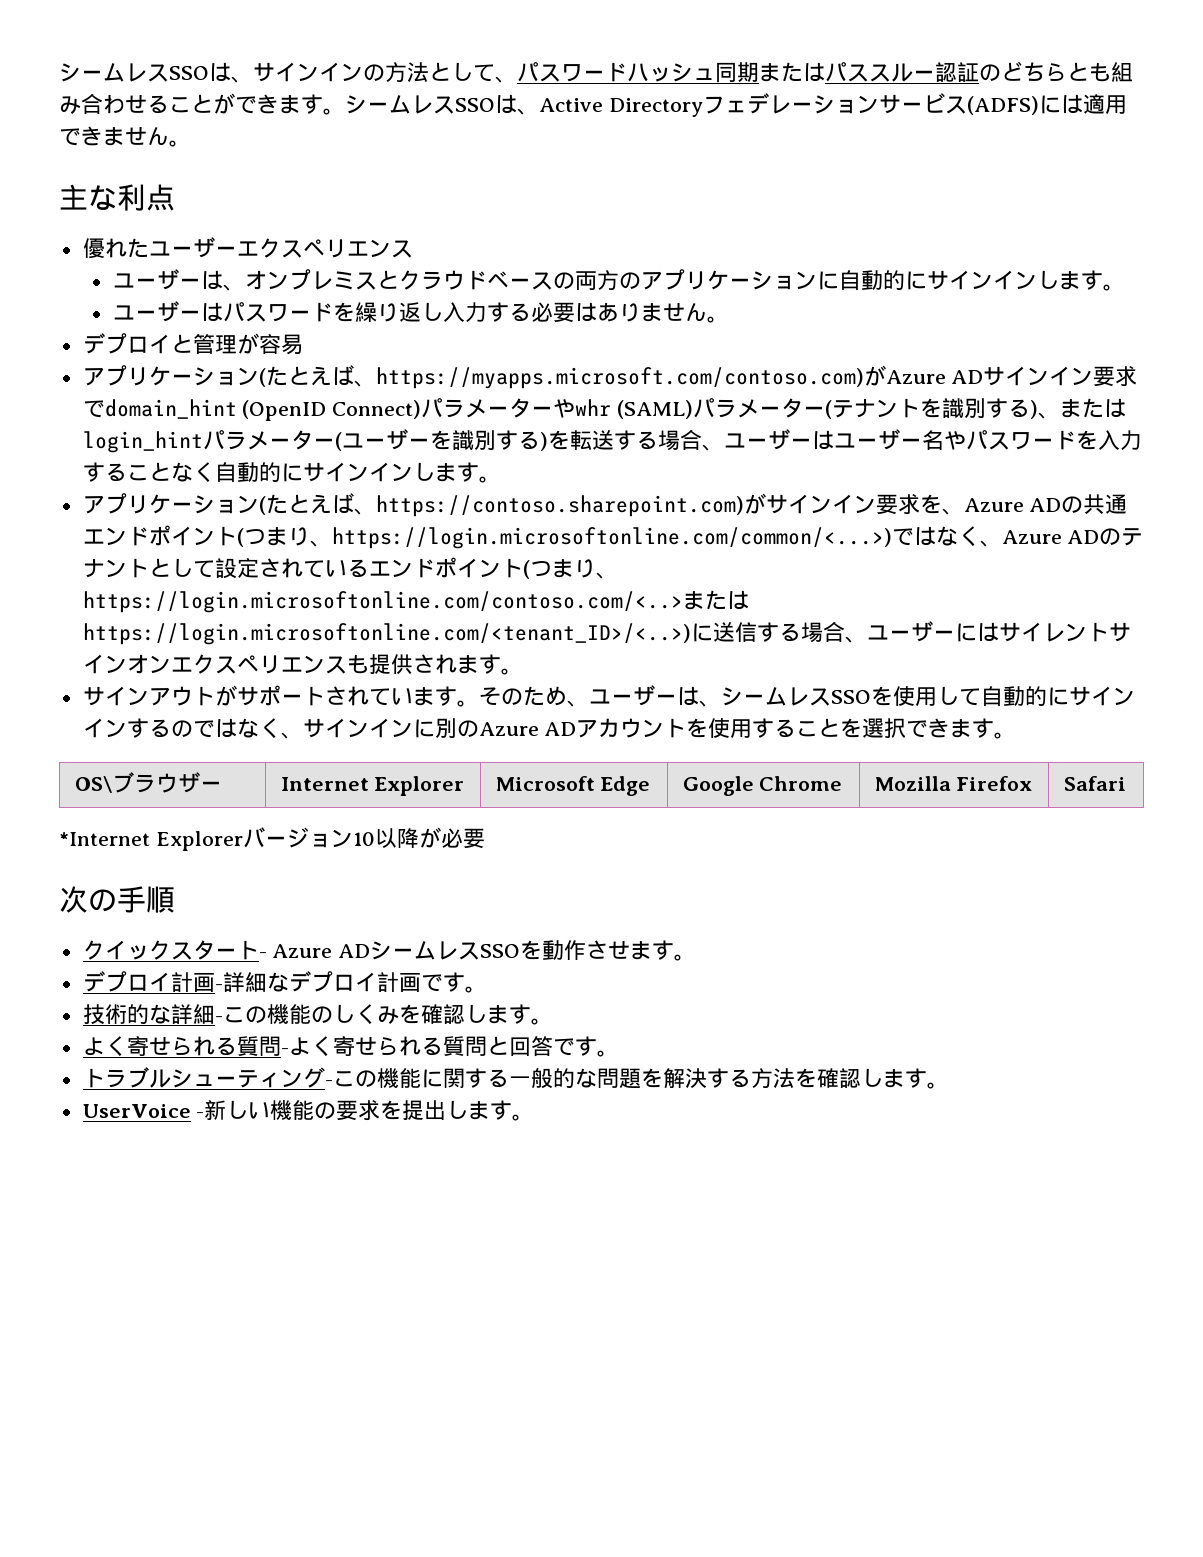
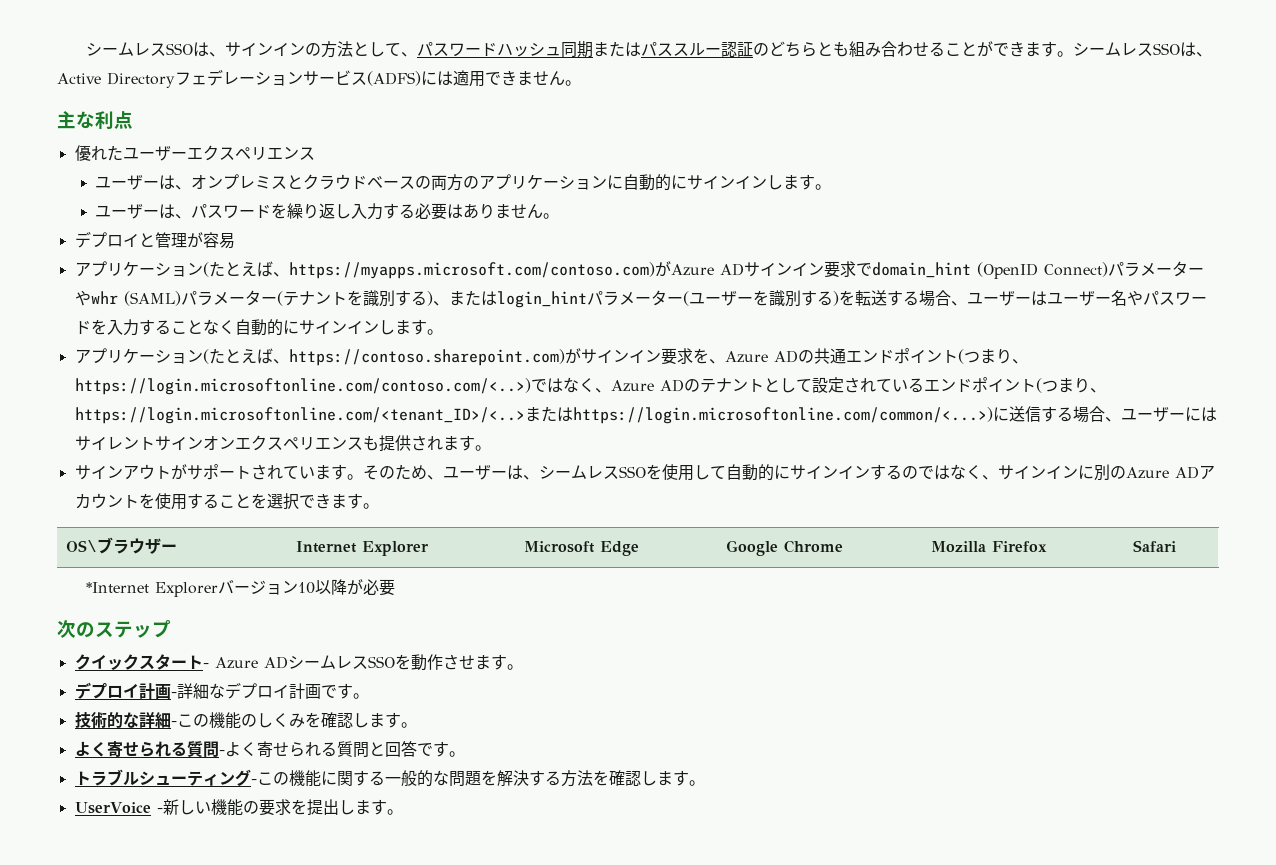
(223, 312) none -> [175,214,192,219] 、
[331,527,892,549] https://login.microsoftonline.com/common/<...>) -> [74,378,531,395] https://login.microsoftonline.com/contoso.com/<..>)
[82,590,749,613] [82,623,691,645] https://login.microsoftonline.com/contoso.com/<..>またはhttps://login.microsoftonline.com/<tenant_ID>/<..>) -> [74,406,993,424] https://login.microsoftonline.com/<tenant_ID>/<..>またはhttps://login.microsoftonline.com/common/<...>)
[117,886,175,913] 手順 -> [95,620,171,638] ステップ

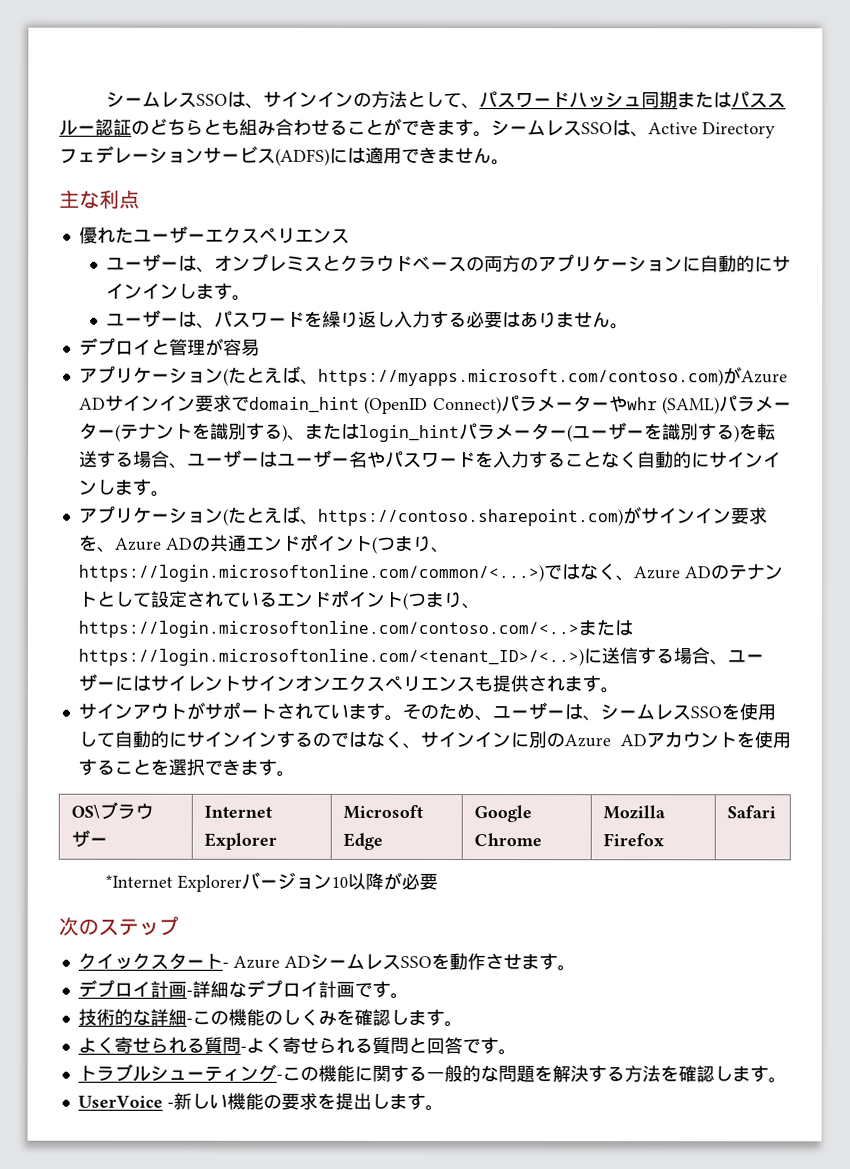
[74,378,531,395] https://login.microsoftonline.com/contoso.com/<..>) -> [78,564,545,583] https://login.microsoftonline.com/common/<...>)
[74,406,993,424] https://login.microsoftonline.com/<tenant_ID>/<..>またはhttps://login.microsoftonline.com/common/<...>) -> [77,619,633,639] [77,648,584,667] https://login.microsoftonline.com/contoso.com/<..>またはhttps://login.microsoftonline.com/<tenant_ID>/<..>)

